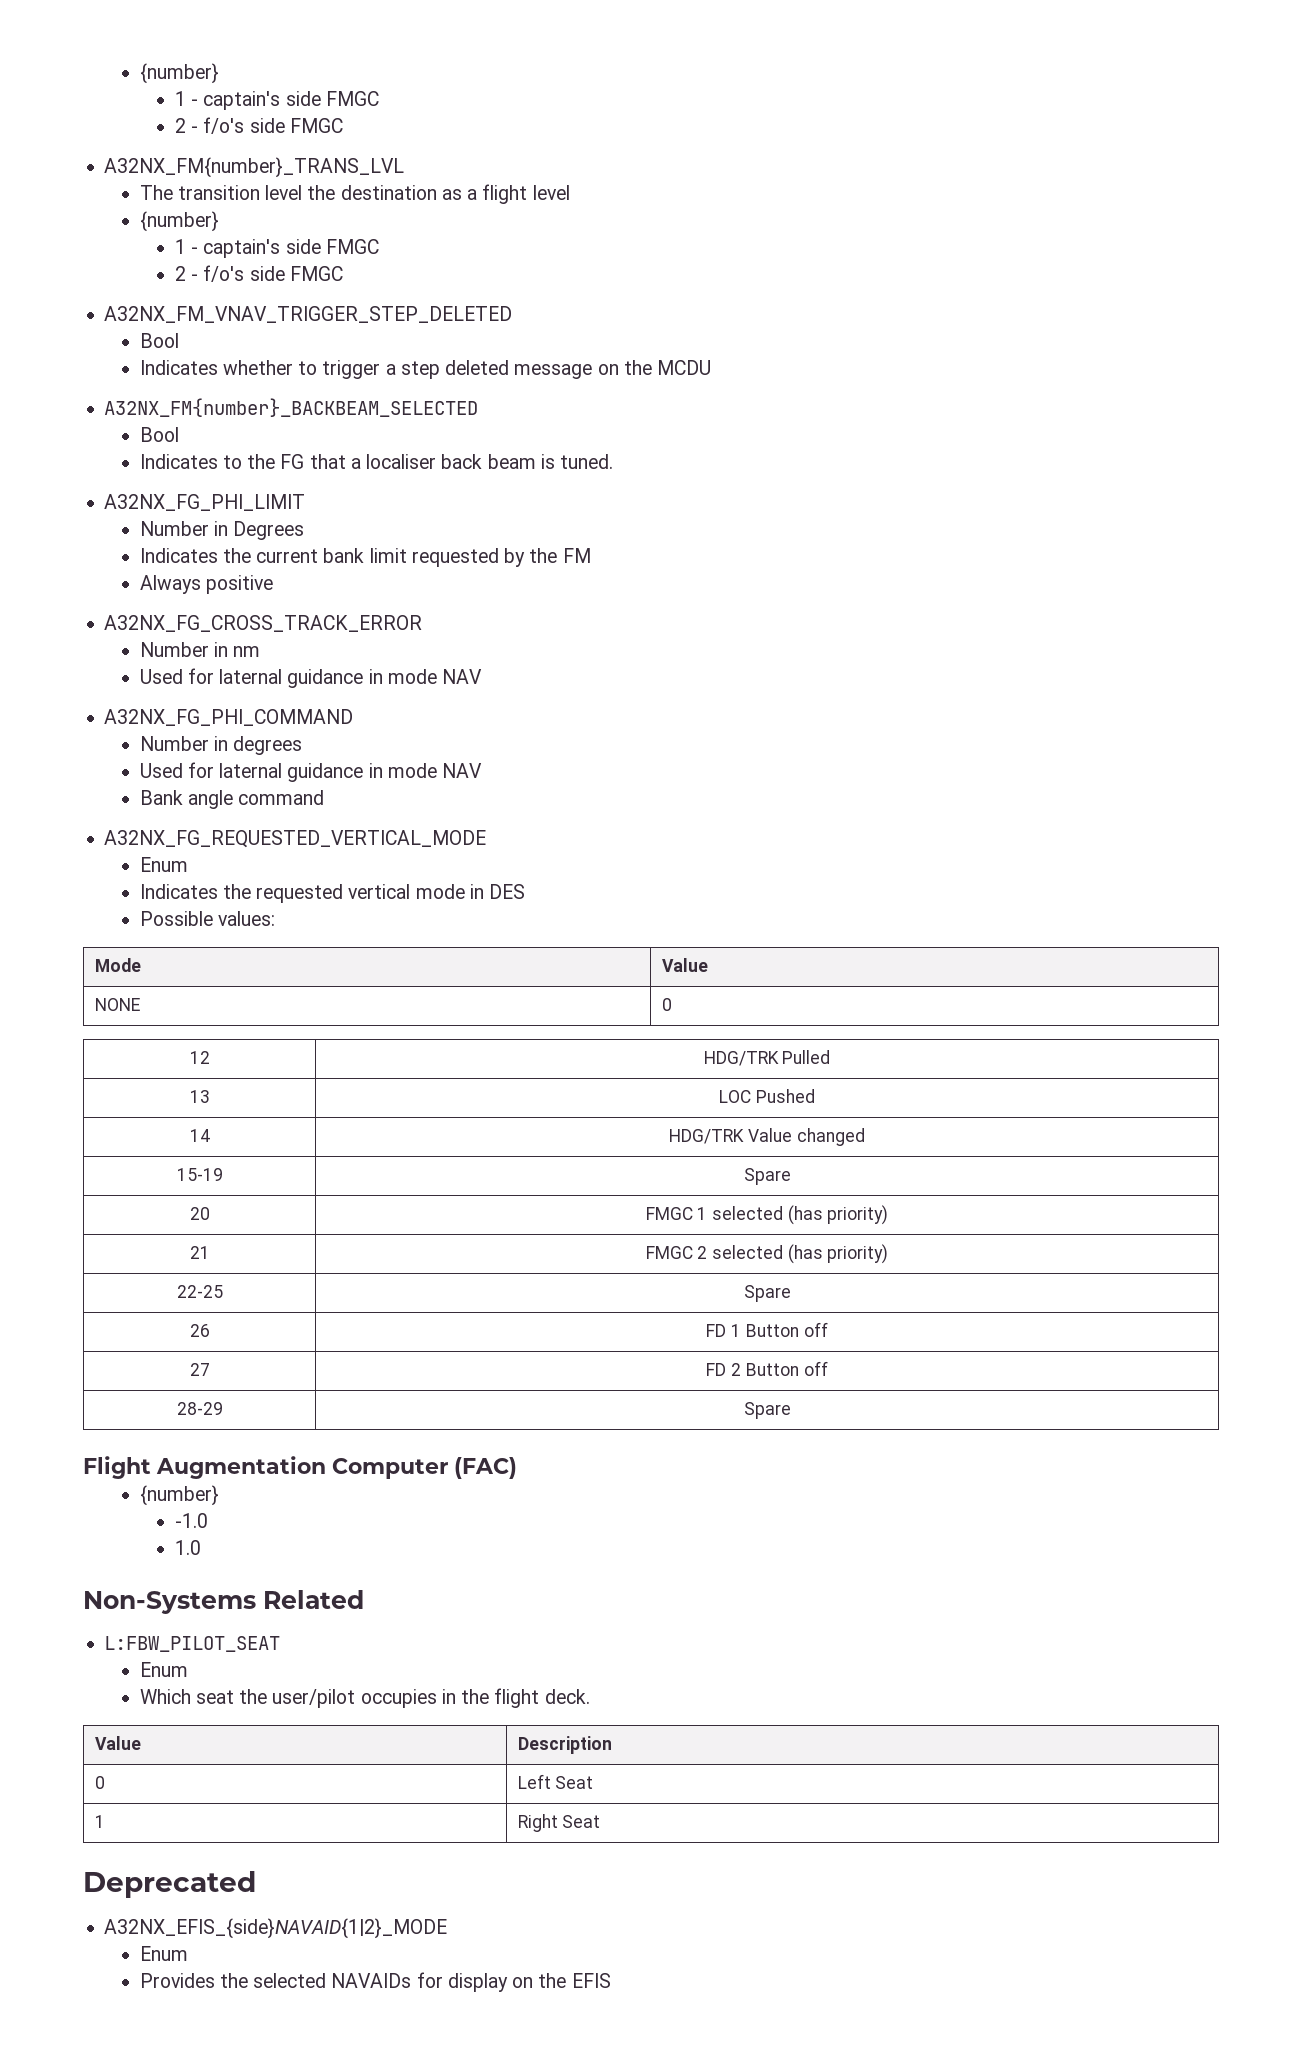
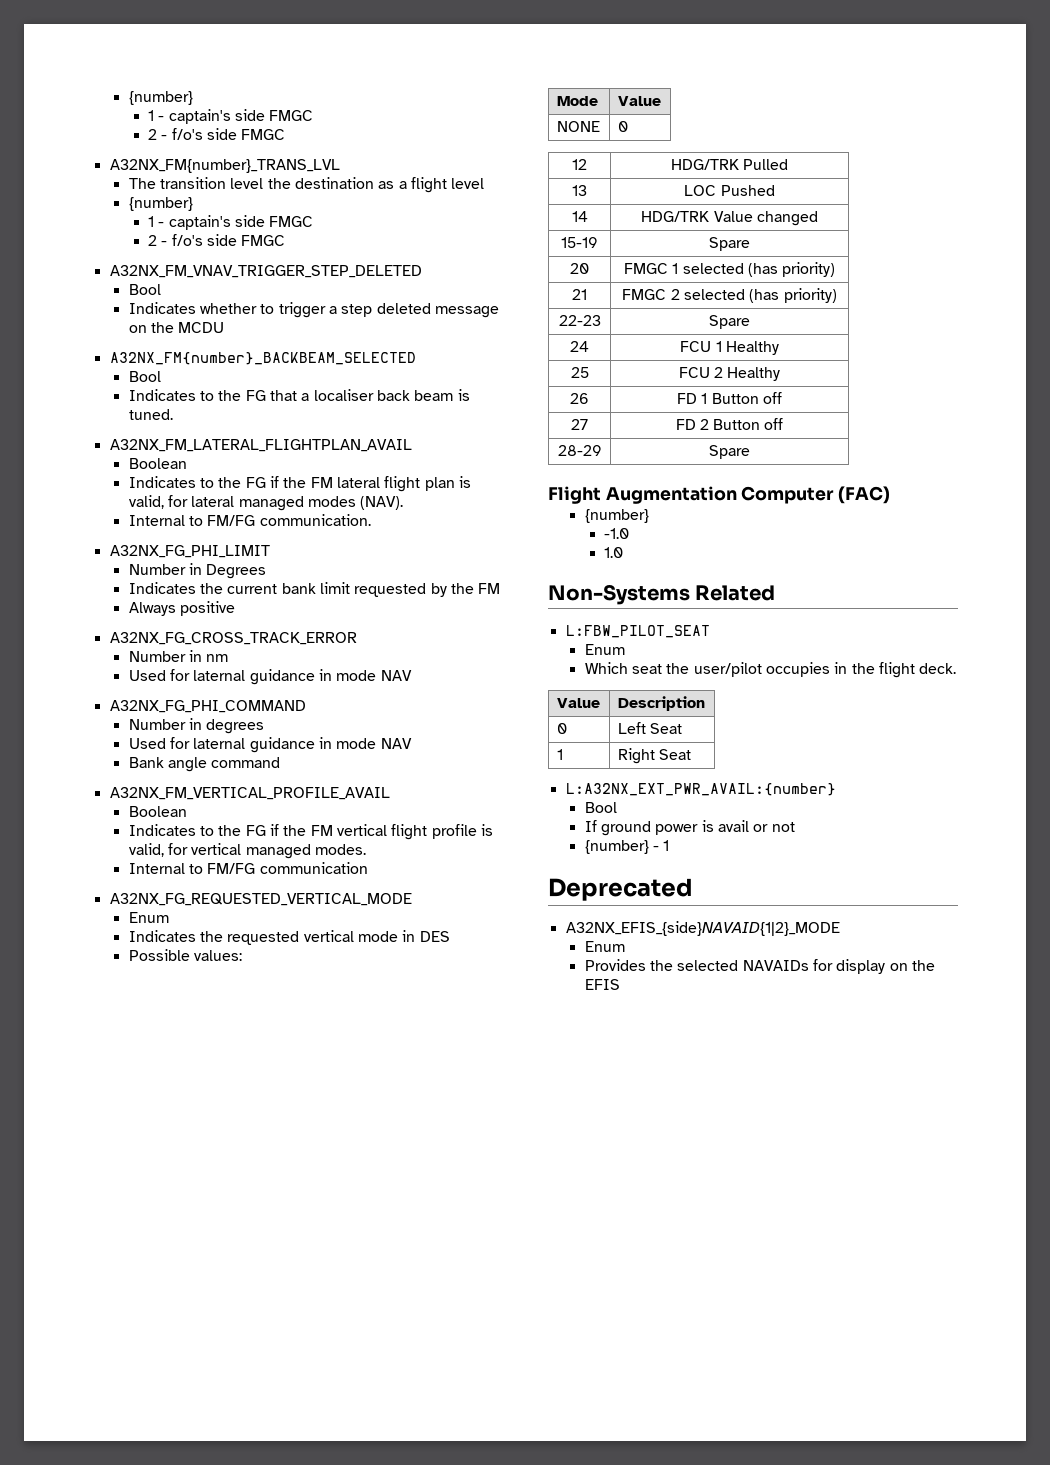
(614, 461) none -> [109,439,412,452] [128,458,187,469] [128,476,472,492] [128,495,404,511] [128,514,371,526] // A32NX_FM_LATERAL_FLIGHTPLAN_AVAIL // Boolean // Indicates to the FG if the FM lateral flight plan is valid, for lateral managed modes (NAV). // Internal to FM/FG communication.
(325, 797) none -> [109,787,390,800] [128,806,187,817] [128,824,494,840] [128,843,367,859] [128,862,368,874] // A32NX_FM_VERTICAL_PROFILE_AVAIL // Boolean // Indicates to the FG if the FM vertical flight profile is valid, for vertical managed modes. // Internal to FM/FG communication
[176,1285,223,1298] [743,1285,791,1302] 22-25 | Spare -> [558,315,601,326] [709,315,750,329] [570,341,589,352] [680,341,779,355] [570,367,589,378] [678,367,781,381] 22-23 | Spare // 24 | FCU 1 Healthy // 25 | FCU 2 Healthy
(601, 1821) none -> [565,783,836,796] [584,802,617,813] [584,820,795,836] [584,840,670,854] // L:A32NX_EXT_PWR_AVAIL:{number} // Bool // If ground power is avail or not // {number} - 1

